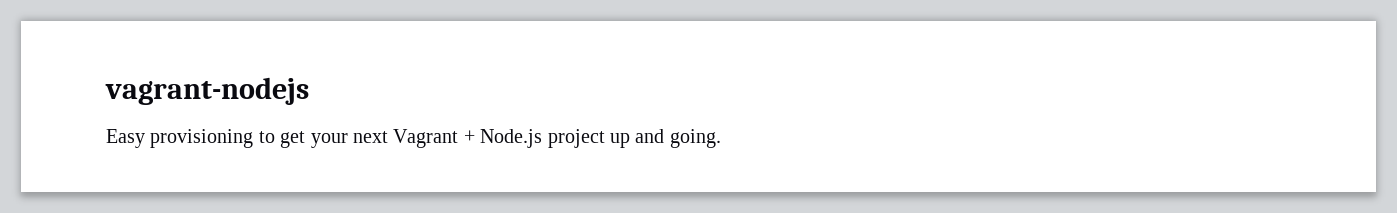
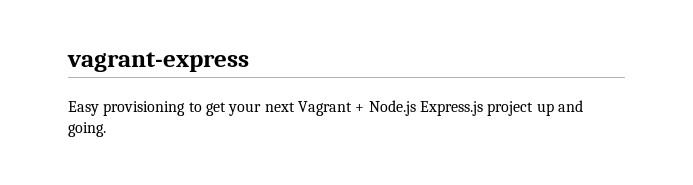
[105,77,309,105] vagrant-nodejs -> [67,52,249,72] vagrant-express
(543, 138) none -> [419,101,483,116] Express.js

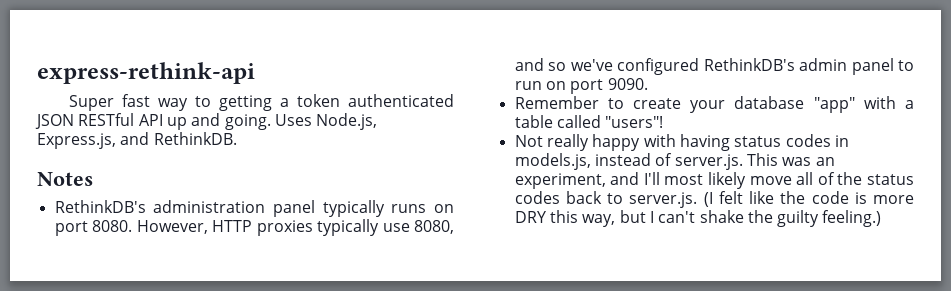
[67,52,249,72] [68,100,583,116] [68,122,106,137] vagrant-express // Easy provisioning to get your next Vagrant + Node.js Express.js project up and going. -> [37,62,255,84] [69,94,454,111] [35,113,378,130] [37,132,237,149] [37,172,93,186] [54,200,455,217] [54,219,454,236] [514,58,914,75] [514,78,648,94] [514,96,914,113] [514,115,664,128] [514,134,849,151] [514,153,835,170] [514,172,914,189] [514,191,914,208] [514,210,882,227] express-rethink-api // Super fast way to getting a token authenticated JSON RESTful API up and going. Uses Node.js, Express.js, and RethinkDB. // Notes // RethinkDB's administration panel typically runs on port 8080. However, HTTP proxies typically use 8080, and so we've configured RethinkDB's admin panel to run on port 9090. // Remember to create your database "app" with a table called "users"! // Not really happy with having status codes in models.js, instead of server.js. This was an experiment, and I'll most likely move all of the status codes back to server.js. (I felt like the code is more DRY this way, but I can't shake the guilty feeling.)

